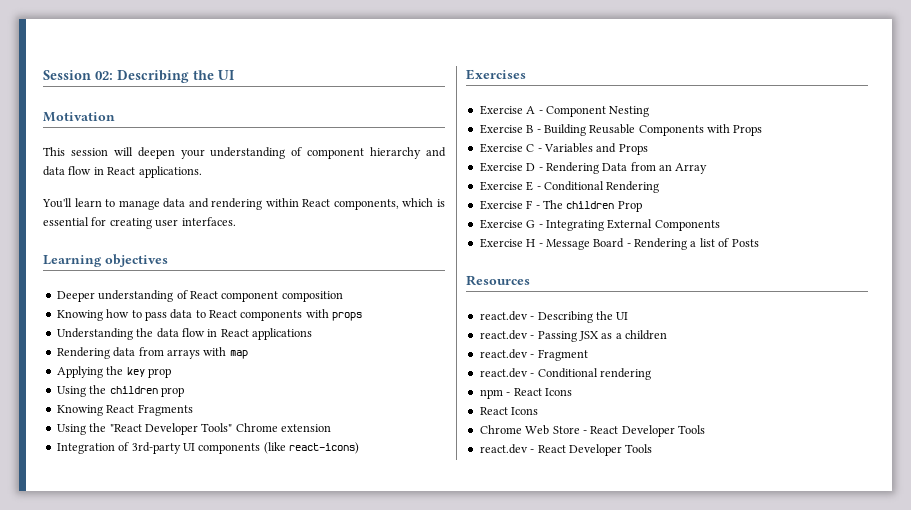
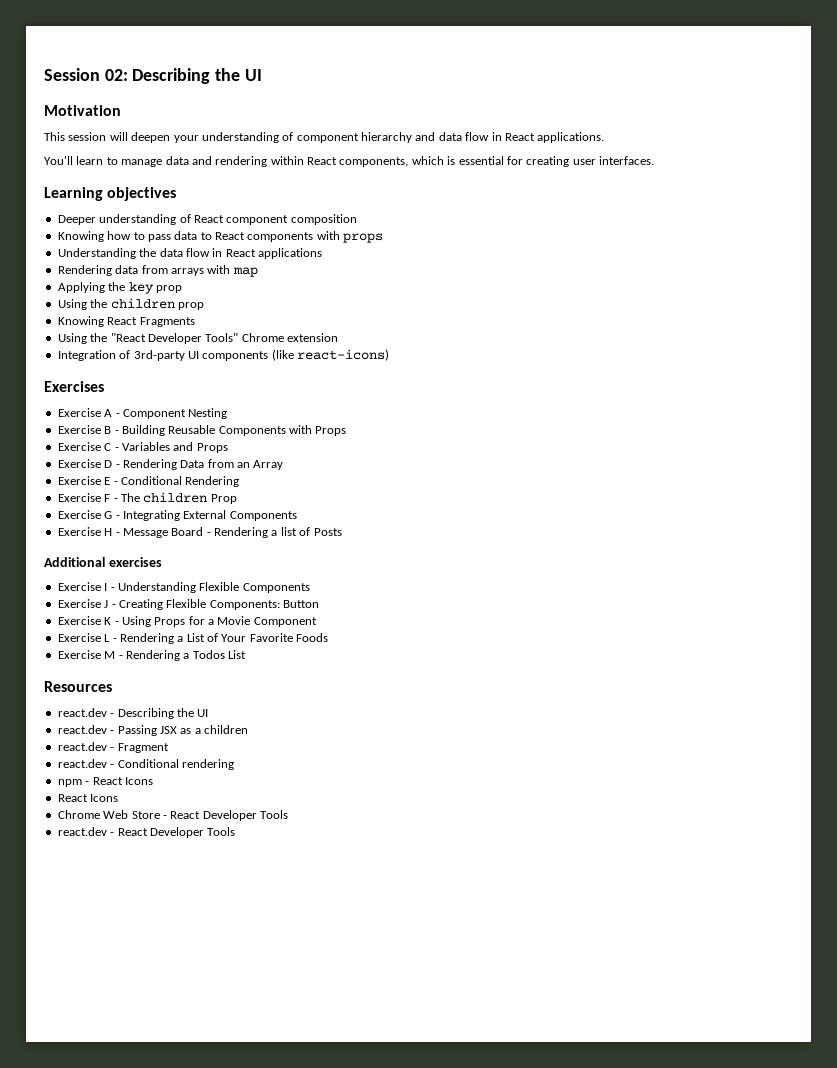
(759, 243) none -> [44,557,162,567] [57,582,310,593] [57,599,319,610] [57,616,317,627] [57,633,329,644] [57,650,246,661] // Additional exercises // Exercise I - Understanding Flexible Components // Exercise J - Creating Flexible Components: Button // Exercise K - Using Props for a Movie Component // Exercise L - Rendering a List of Your Favorite Foods // Exercise M - Rendering a Todos List

